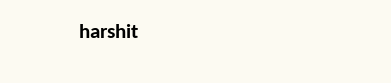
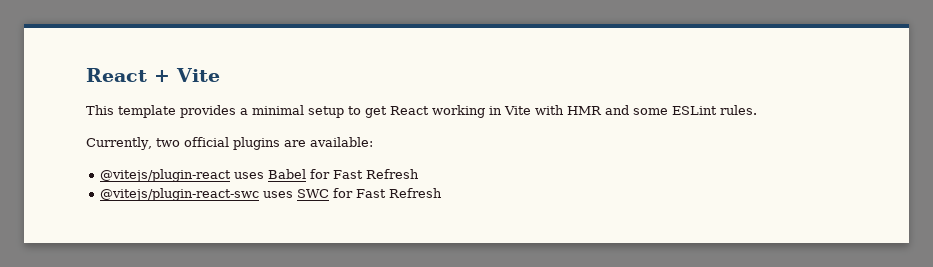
[79,24,138,38] harshit -> [86,68,220,82] [86,105,757,118] [86,137,373,150] [100,169,420,182] [100,188,443,201] React + Vite // This template provides a minimal setup to get React working in Vite with HMR and some ESLint rules. // Currently, two official plugins are available: // @vitejs/plugin-react uses Babel for Fast Refresh // @vitejs/plugin-react-swc uses SWC for Fast Refresh

